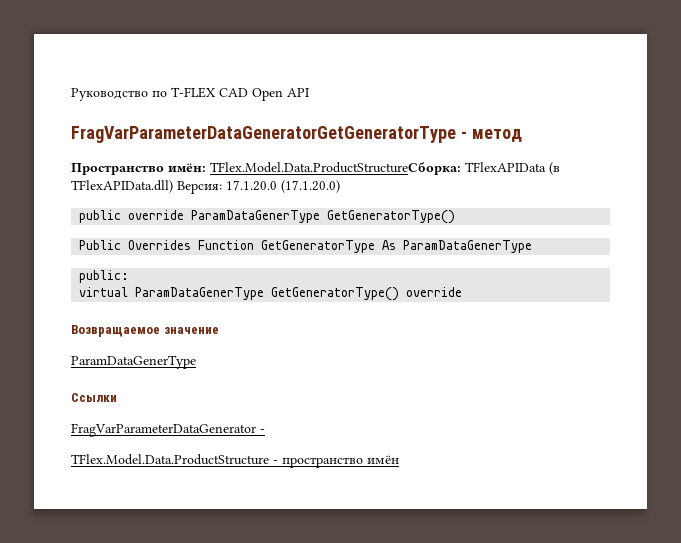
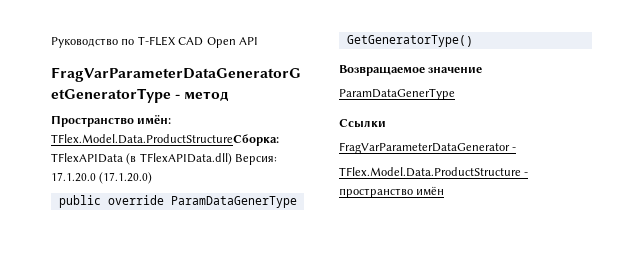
[79,240,533,253] [79,270,130,283] [79,287,463,301] // Public Overrides Function GetGeneratorType As ParamDataGenerType // public: // virtual ParamDataGenerType GetGeneratorType() override -> (473, 41) none

